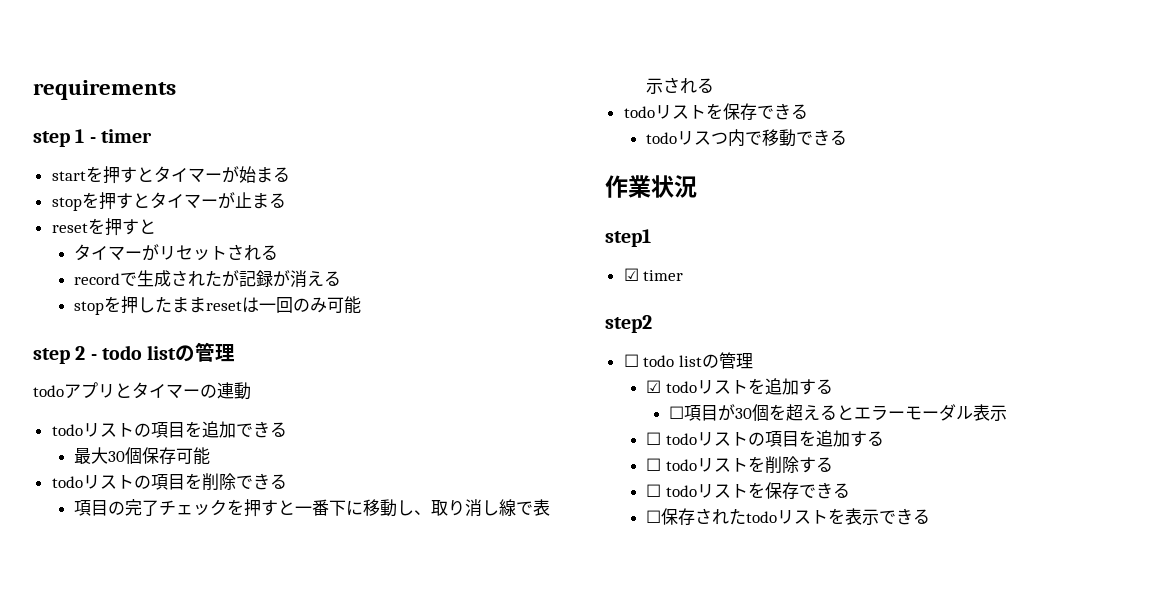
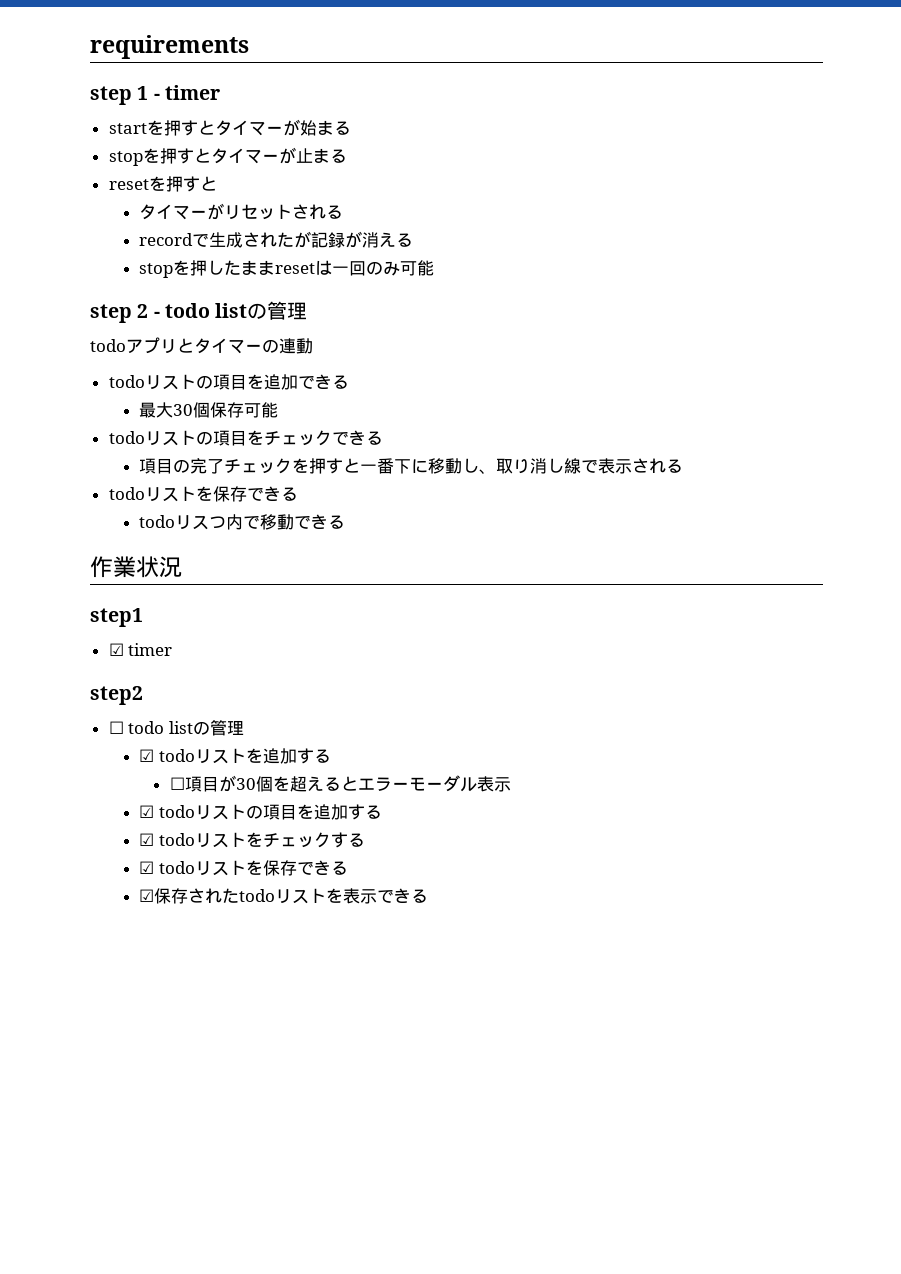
[201,473,236,490] 削除 -> [263,430,332,446] チェック
[646,432,662,445] ☐ -> [139,805,155,818] ☑
[646,456,834,473] [646,482,851,499] [646,510,662,523] ☐ todoリストを削除する // ☐ todoリストを保存できる // ☐ -> [139,832,365,848] [139,860,348,876] [139,889,155,902] ☑ todoリストをチェックする // ☑ todoリストを保存できる // ☑

